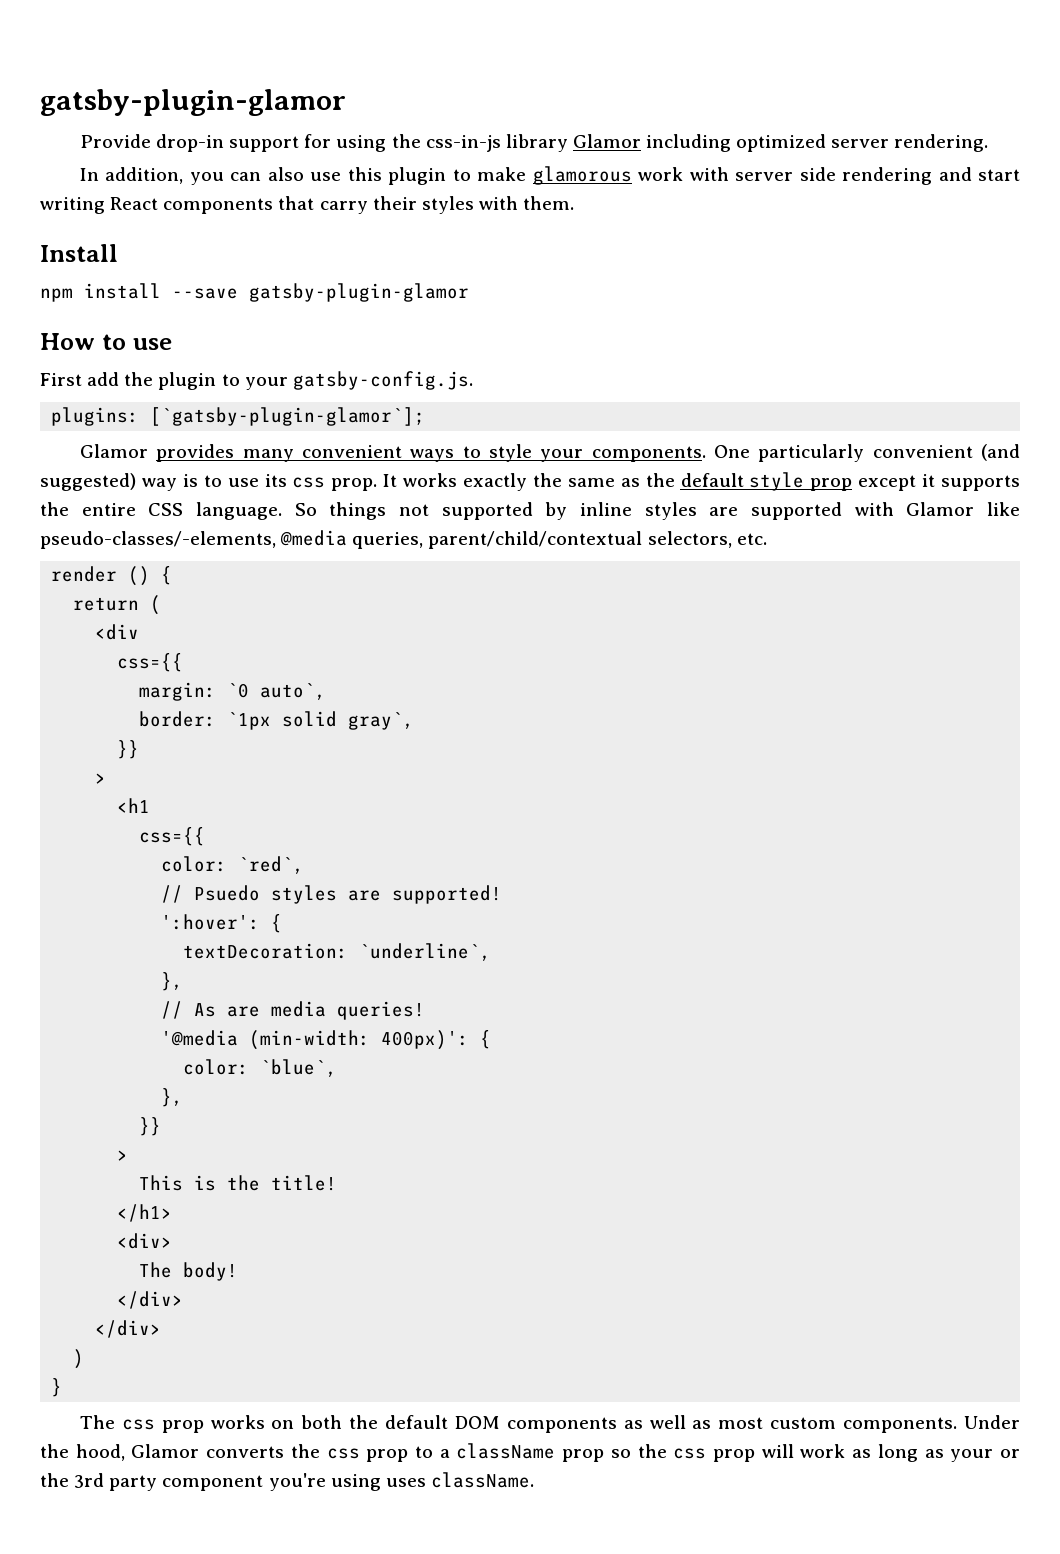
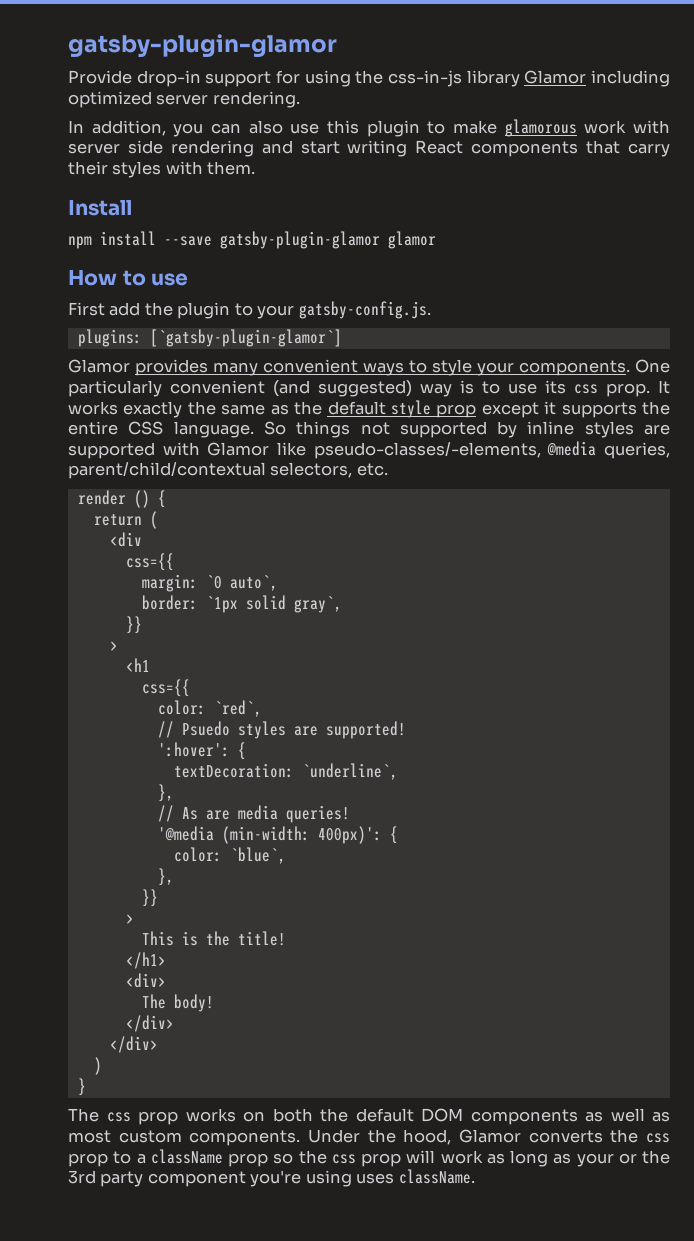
(469, 292) none -> [388,231,436,249] glamor
[150,407,426,426] [`gatsby-plugin-glamor`]; -> [149,329,342,347] [`gatsby-plugin-glamor`]

